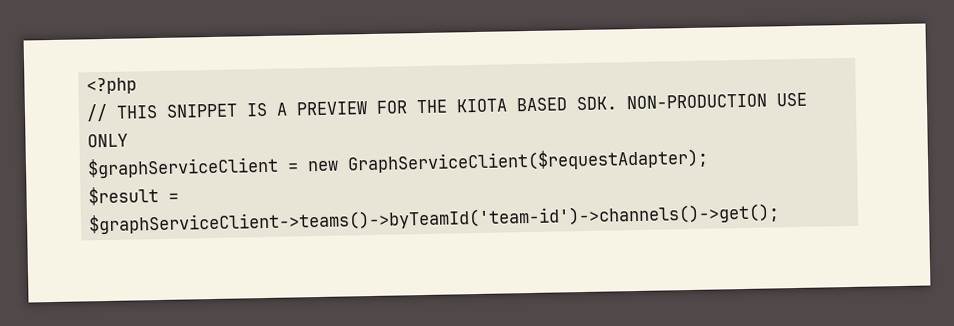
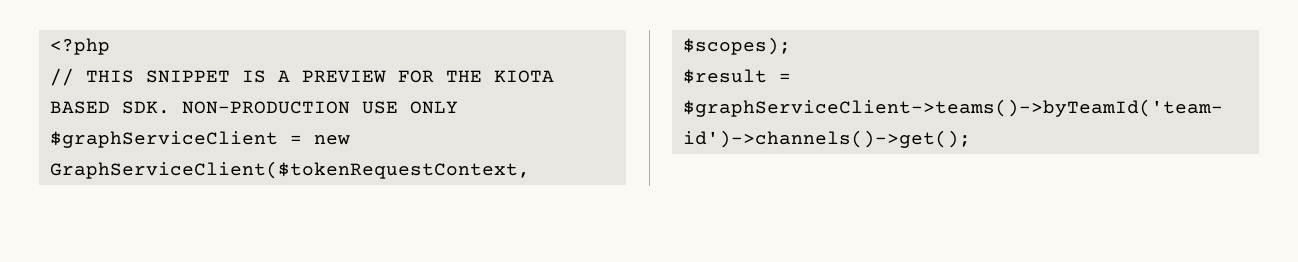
[346,147,709,174] GraphServiceClient($requestAdapter); -> [49,161,530,179] [682,37,791,55] GraphServiceClient($tokenRequestContext, $scopes);

